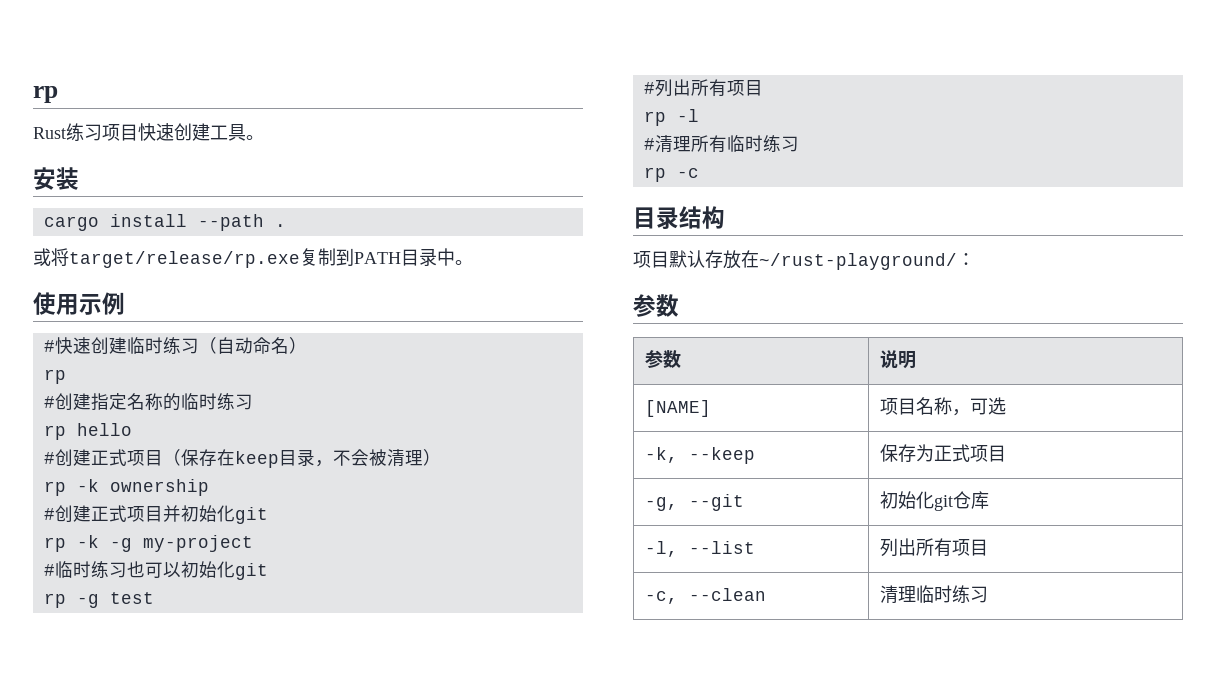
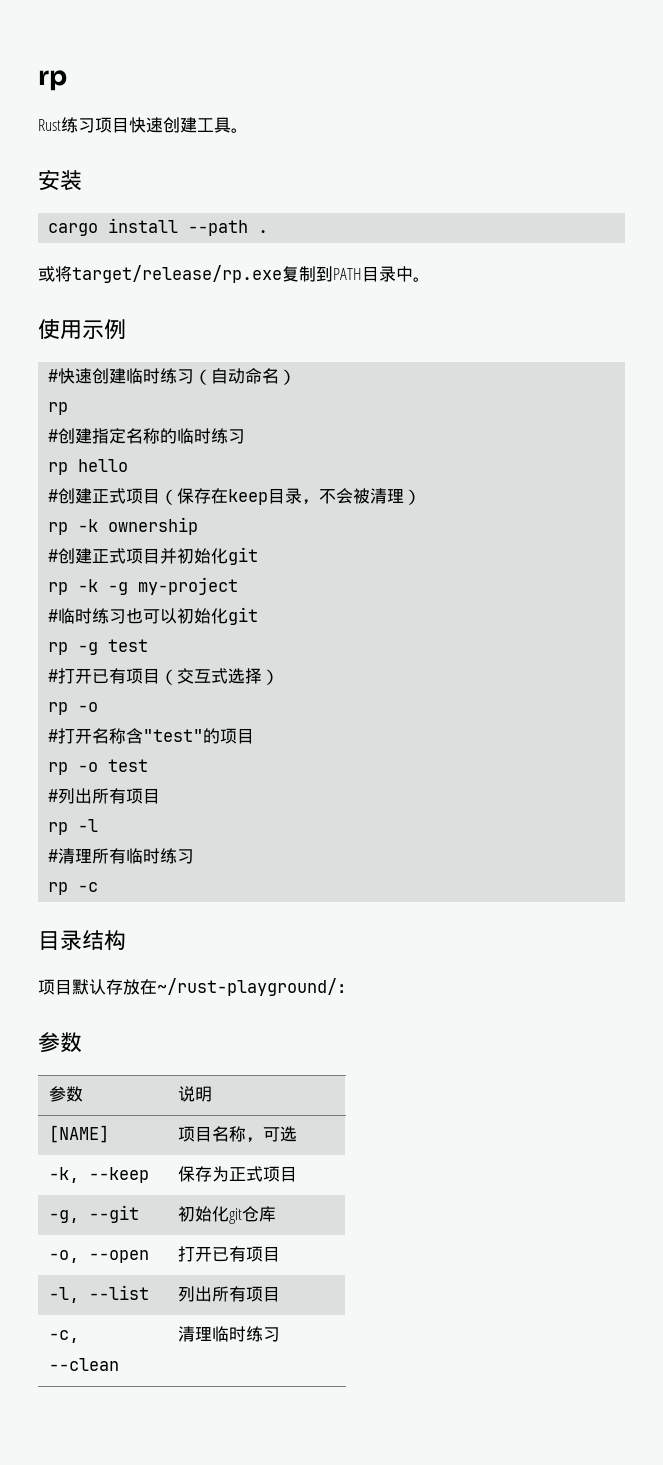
(154, 598) none -> [48,668,280,685] [48,702,99,715] [48,728,255,744] [48,759,149,775] // #打开已有项目（交互式选择） // rp -o // #打开名称含"test"的项目 // rp -o test
(990, 500) none -> [49,1250,150,1263] [178,1246,281,1262] // -o, --open | 打开已有项目

